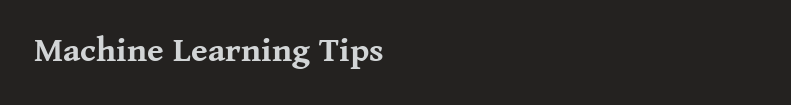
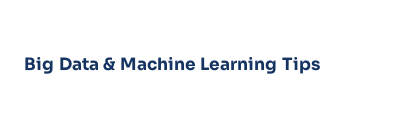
(34, 48) none -> [24,56,117,74] Big Data &

